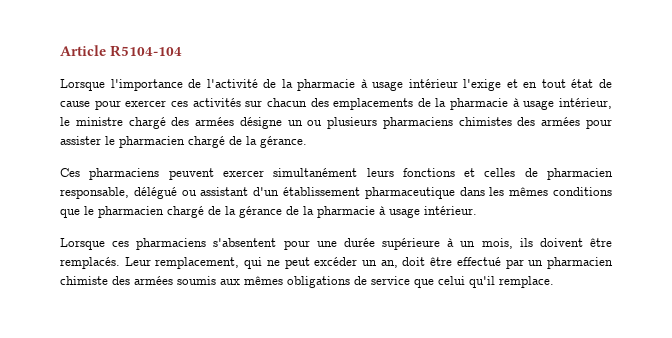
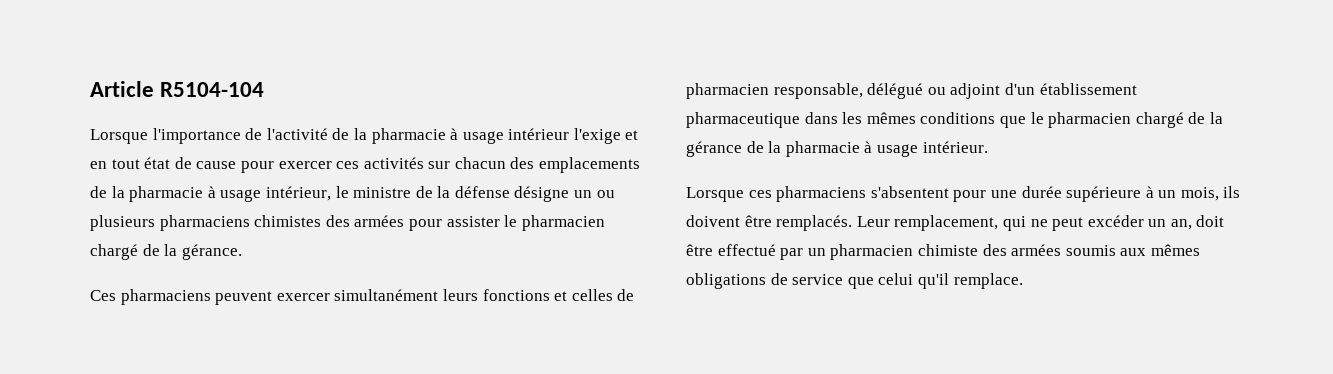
[128,117,235,129] chargé des armées -> [415,186,510,198] de la défense
[200,187,249,196] assistant -> [950,83,1001,99] adjoint

